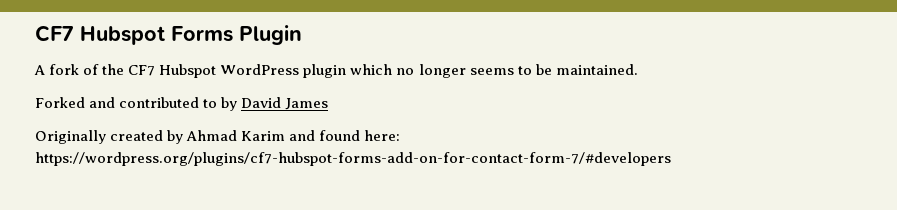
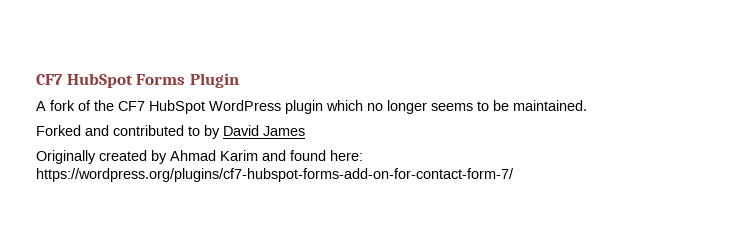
[35,25,165,45] CF7 Hubspot -> [36,73,133,88] CF7 HubSpot
[159,64,217,78] Hubspot -> [149,100,205,114] HubSpot
[35,152,671,166] https://wordpress.org/plugins/cf7-hubspot-forms-add-on-for-contact-form-7/#developers -> [36,168,514,182] https://wordpress.org/plugins/cf7-hubspot-forms-add-on-for-contact-form-7/

